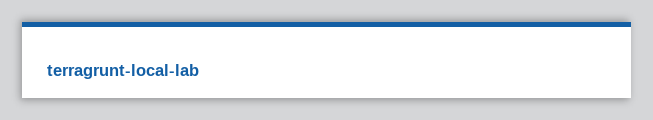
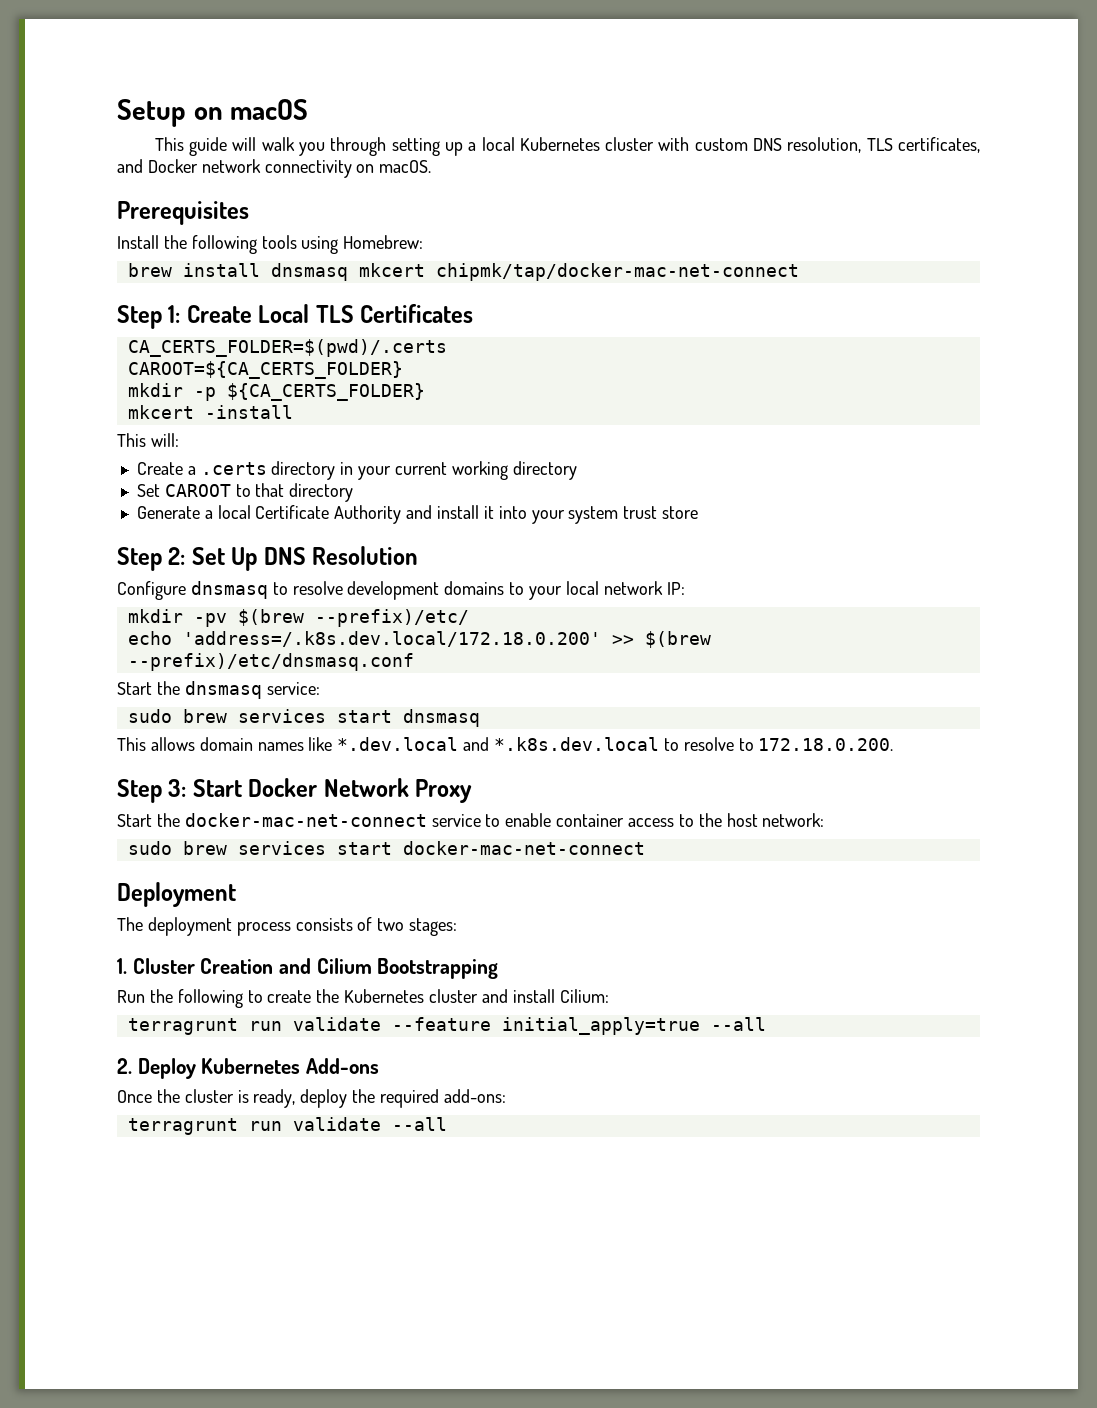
[47,64,199,79] terragrunt-local-lab -> [117,99,309,127] [154,137,980,156] [117,159,432,178] [117,201,249,225] [117,235,424,254] [127,263,799,281] [117,304,474,329] [127,339,447,357] [127,361,403,379] [127,383,425,401] [127,405,293,419] [117,433,179,447] [136,461,577,480] [136,483,354,502] [136,505,699,524] [117,546,419,571] [117,581,685,600] [127,609,469,627] [127,631,711,648] [127,653,414,671] [117,681,320,699] [127,709,480,727] [117,737,894,751] [117,778,473,803] [117,813,825,827] [127,841,645,855] [117,882,236,907] [117,917,458,936] [117,958,499,979] [117,989,609,1008] [127,1017,766,1035] [117,1058,380,1079] [117,1089,506,1108] [127,1117,447,1135] Setup on macOS // This guide will walk you through setting up a local Kubernetes cluster with custom DNS resolution, TLS certificates, and Docker network connectivity on macOS. // Prerequisites // Install the following tools using Homebrew: // brew install dnsmasq mkcert chipmk/tap/docker-mac-net-connect // Step 1: Create Local TLS Certificates // CA_CERTS_FOLDER=$(pwd)/.certs // CAROOT=${CA_CERTS_FOLDER} // mkdir -p ${CA_CERTS_FOLDER} // mkcert -install // This will: // Create a .certs directory in your current working directory // Set CAROOT to that directory // Generate a local Certificate Authority and install it into your system trust store // Step 2: Set Up DNS Resolution // Configure dnsmasq to resolve development domains to your local network IP: // mkdir -pv $(brew --prefix)/etc/ // echo 'address=/.k8s.dev.local/172.18.0.200' >> $(brew --prefix)/etc/dnsmasq.conf // Start the dnsmasq service: // sudo brew services start dnsmasq // This allows domain names like *.dev.local and *.k8s.dev.local to resolve to 172.18.0.200. // Step 3: Start Docker Network Proxy // Start the docker-mac-net-connect service to enable container access to the host network: // sudo brew services start docker-mac-net-connect // Deployment // The deployment process consists of two stages: // 1. Cluster Creation and Cilium Bootstrapping // Run the following to create the Kubernetes cluster and install Cilium: // terragrunt run validate --feature initial_apply=true --all // 2. Deploy Kubernetes Add-ons // Once the cluster is ready, deploy the required add-ons: // terragrunt run validate --all

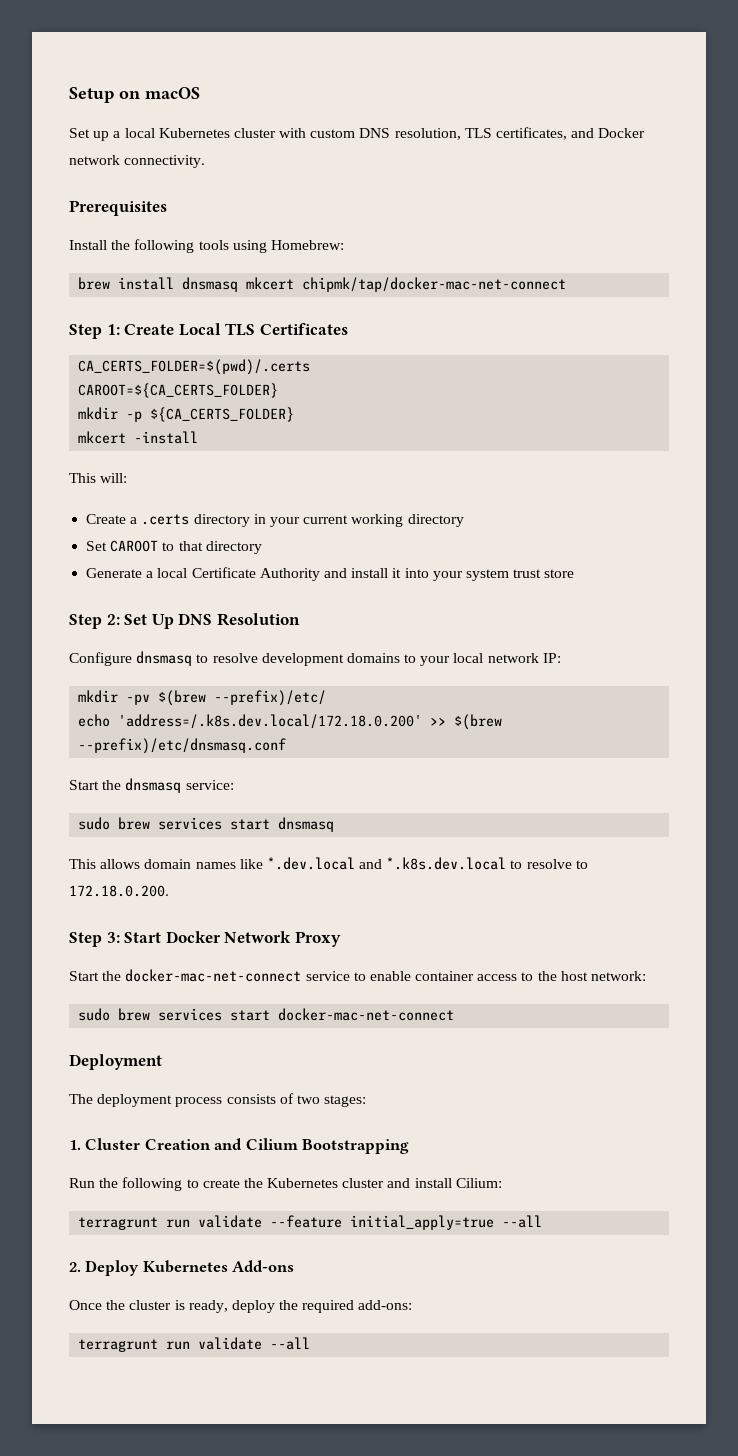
[154,137,440,156] This guide will walk you through setting -> [69,128,90,138] Set
[264,160,432,178] connectivity on macOS. -> [124,155,206,168] connectivity.

